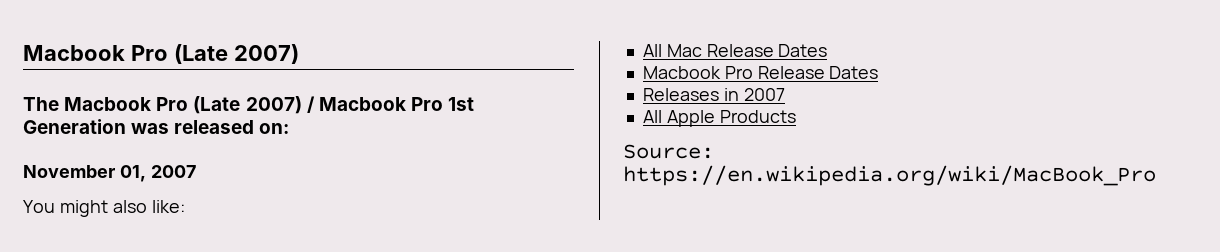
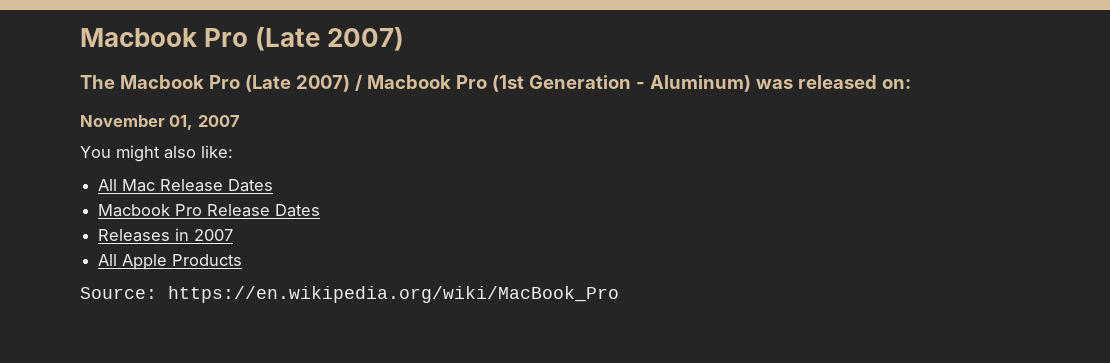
[448,97,475,111] [23,119,126,134] 1st Generation -> [491,75,751,92] (1st Generation - Aluminum)

